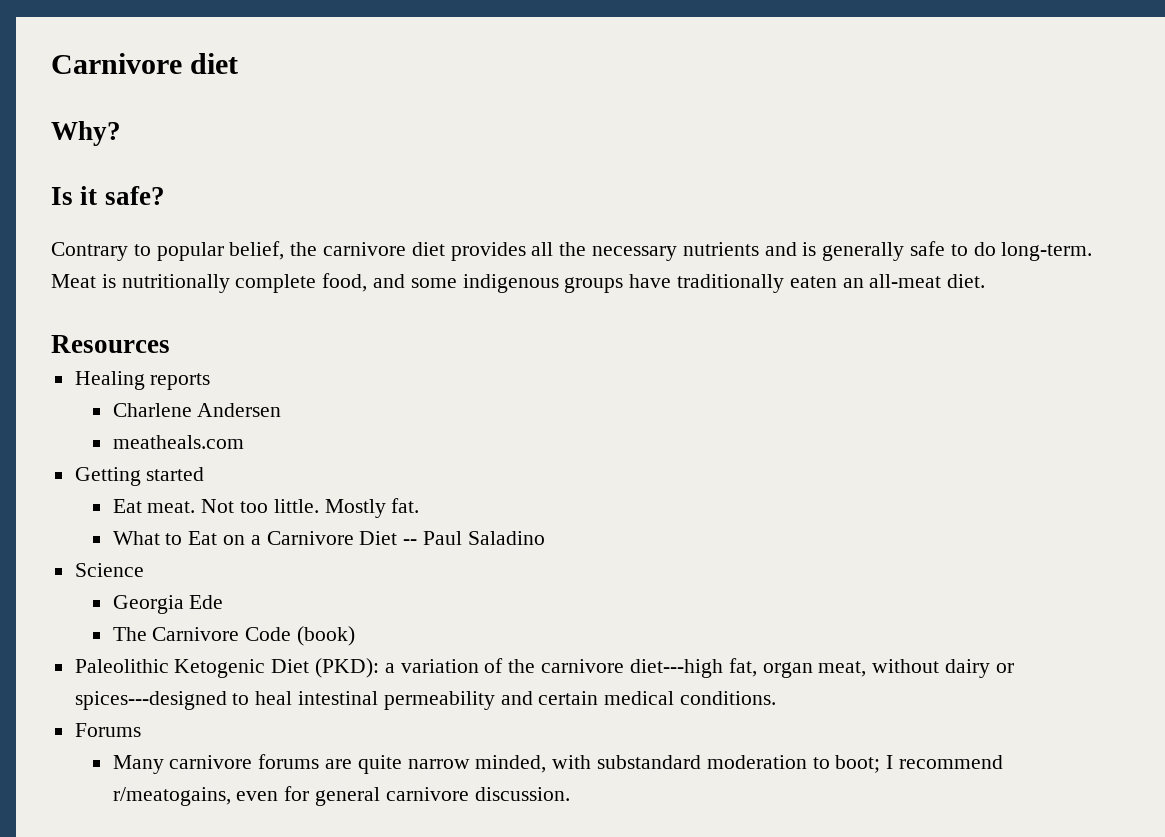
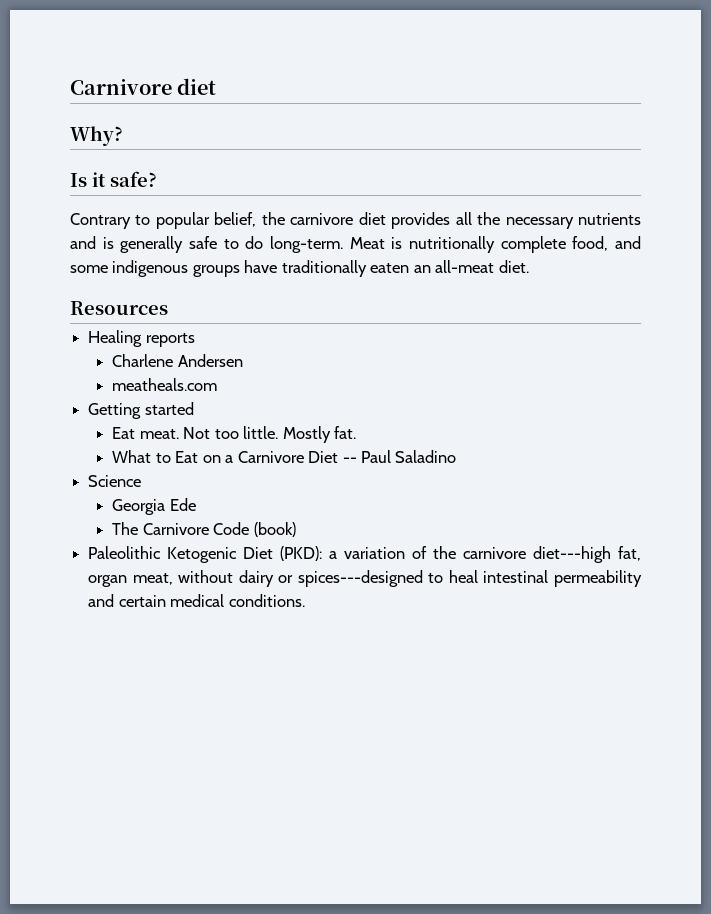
[74,723,141,737] [112,754,1003,774] [112,786,570,806] // Forums // Many carnivore forums are quite narrow minded, with substandard moderation to boot; I recommend r/meatogains, even for general carnivore discussion. -> (305, 600) none

